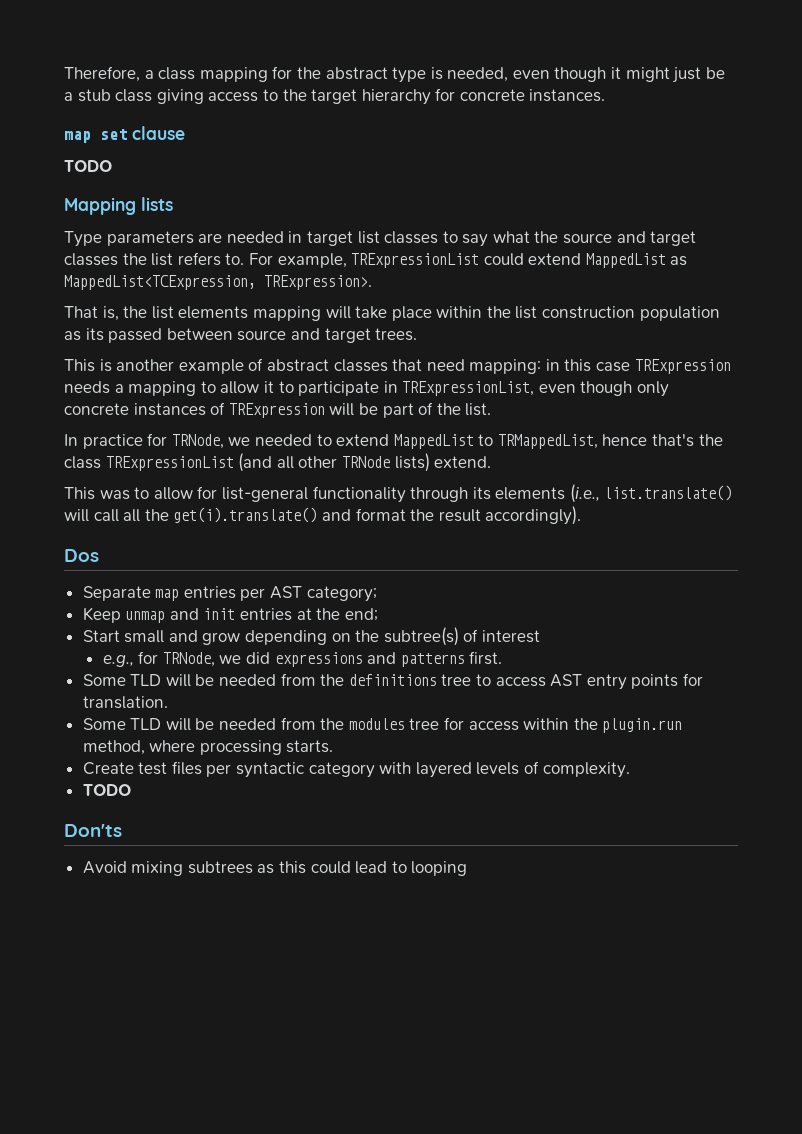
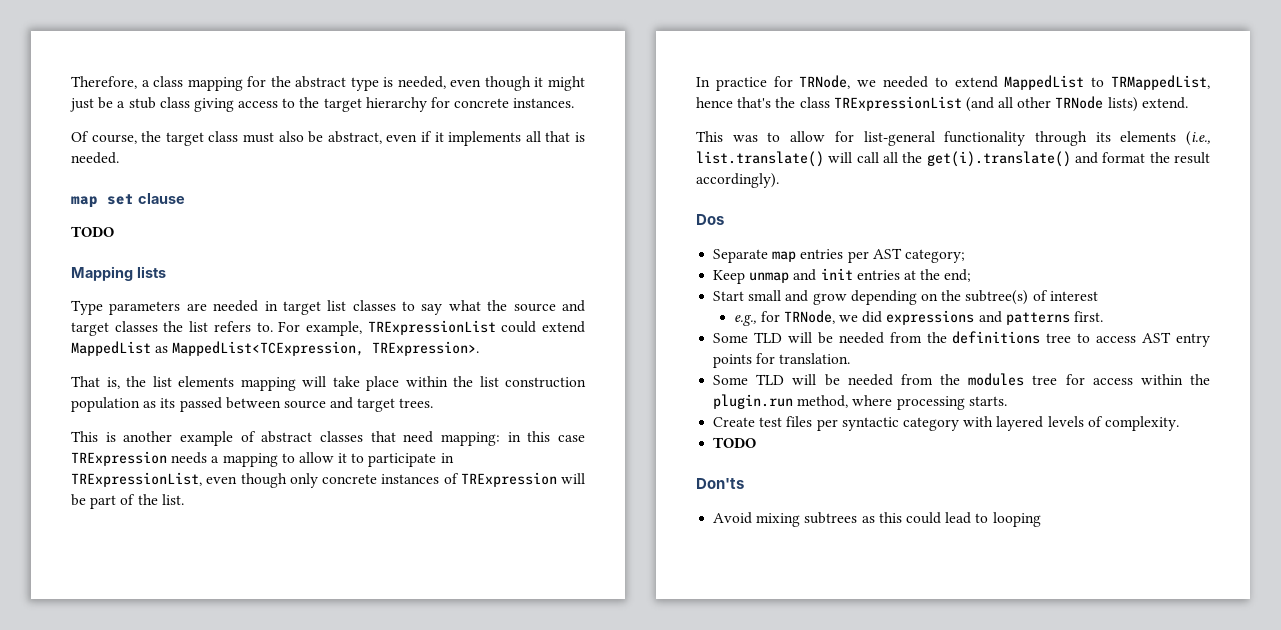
(606, 95) none -> [71,131,586,146] [71,152,119,164] // Of course, the target class must also be abstract, even if it implements all that is needed.

